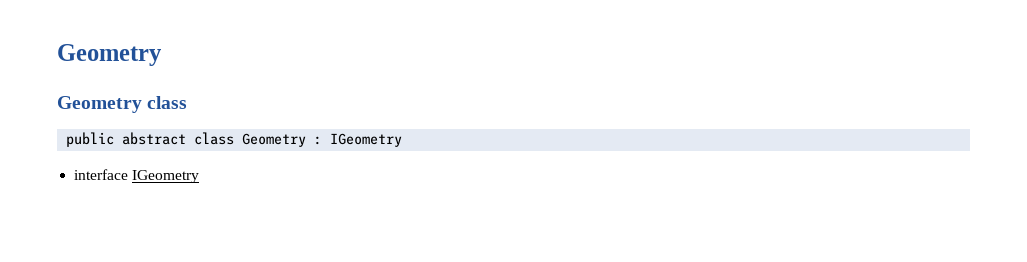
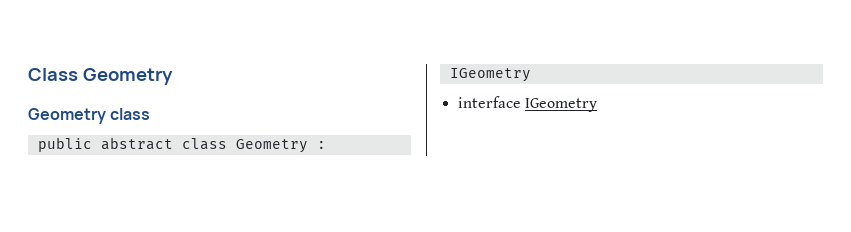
(57, 55) none -> [28,68,78,81] Class

